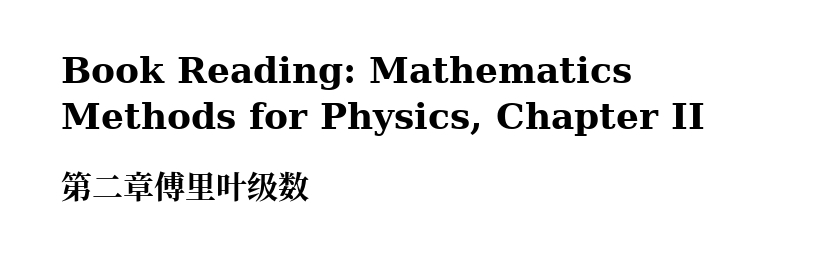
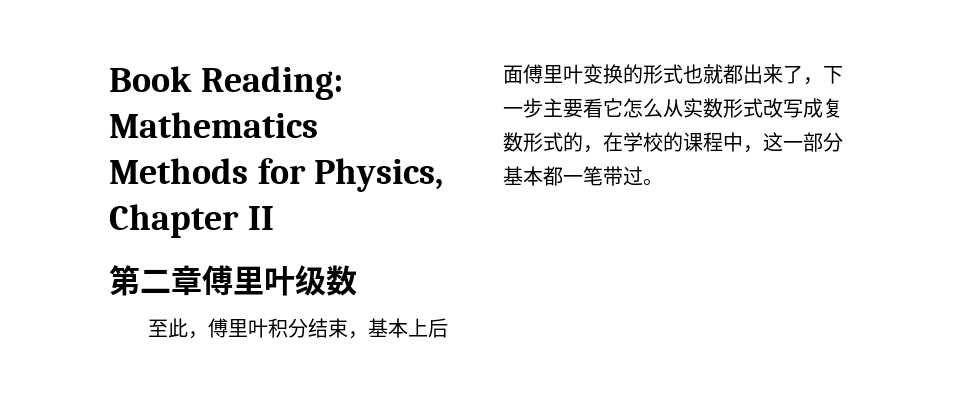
(309, 186) none -> [147,318,448,339] [503,64,843,85] [503,98,843,118] [503,132,843,153] [503,166,663,186] // 至此，傅里叶积分结束，基本上后面傅里叶变换的形式也就都出来了，下一步主要看它怎么从实数形式改写成复数形式的，在学校的课程中，这一部分基本都一笔带过。

